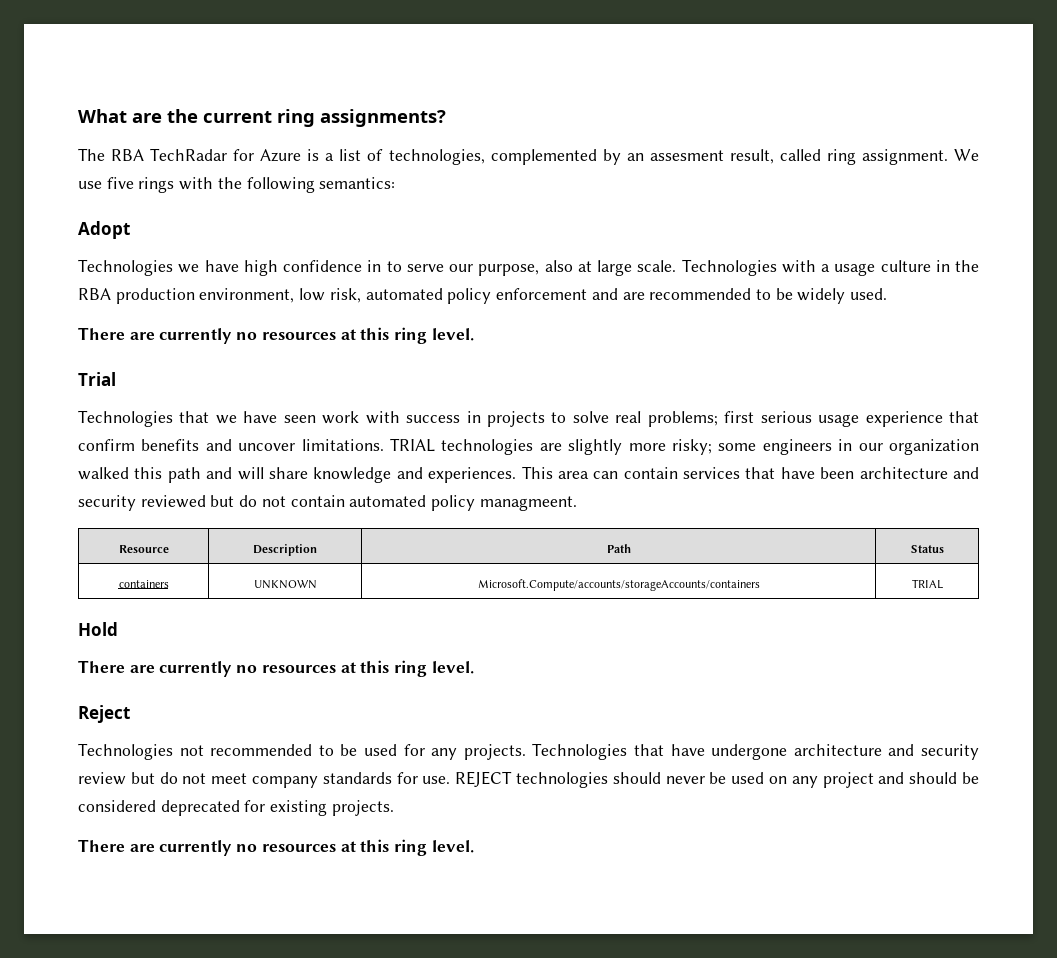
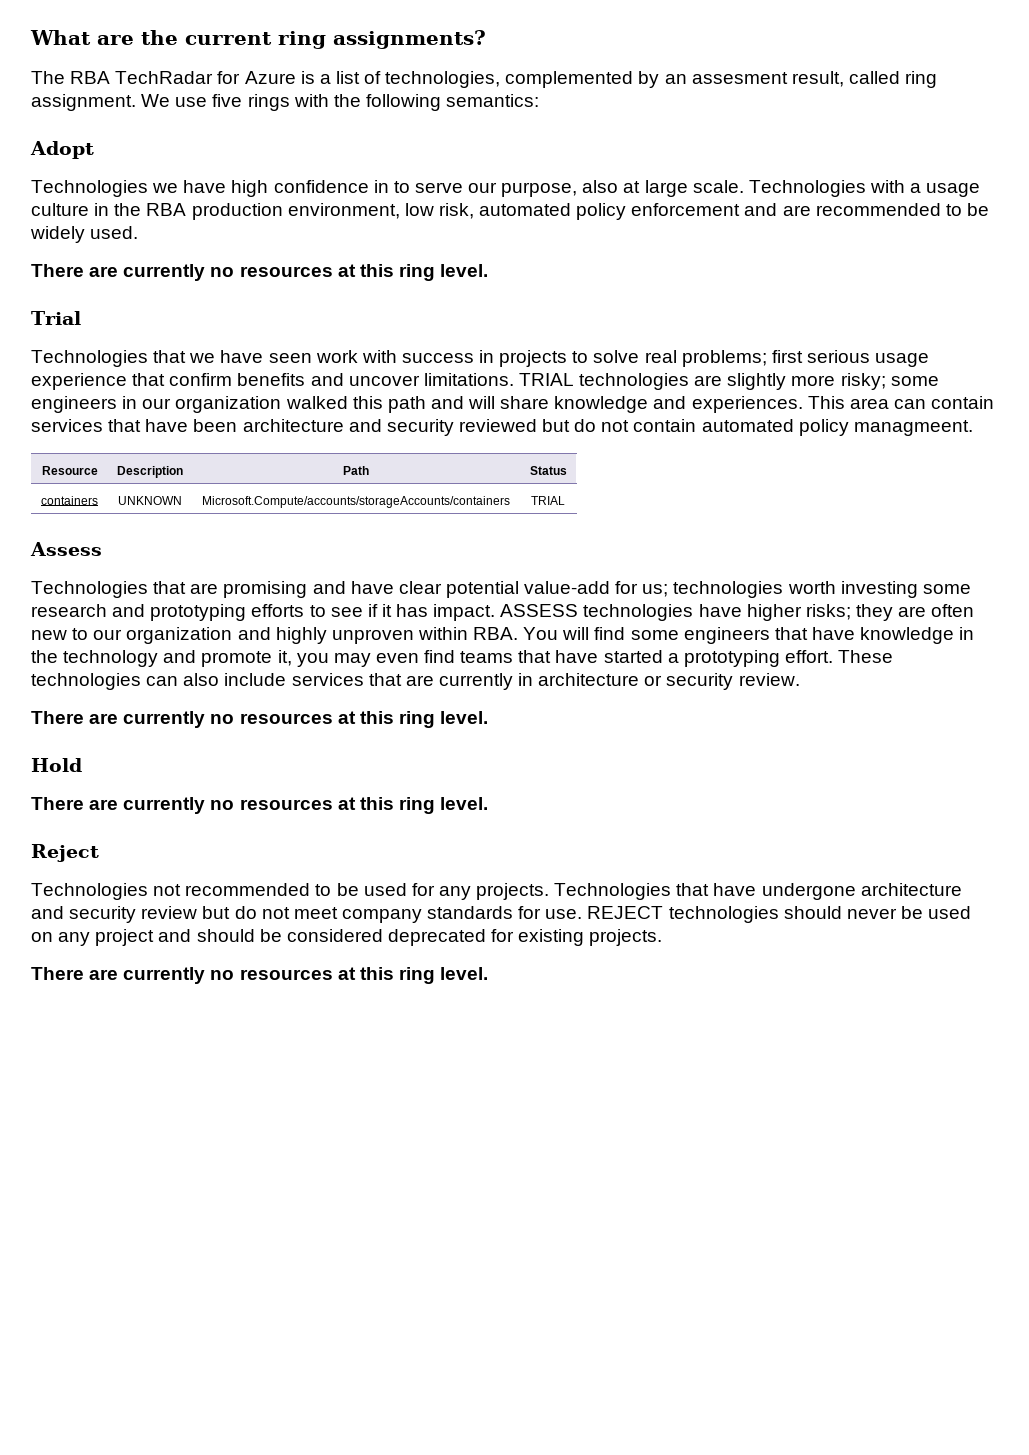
(943, 584) none -> [30,542,102,556] [31,581,971,598] [31,604,975,621] [31,627,975,644] [31,650,894,667] [31,673,800,690] [31,711,489,728] // Assess // Technologies that are promising and have clear potential value-add for us; technologies worth investing some research and prototyping efforts to see if it has impact. ASSESS technologies have higher risks; they are often new to our organization and highly unproven within RBA. You will find some engineers that have knowledge in the technology and promote it, you may even find teams that have started a prototyping effort. These technologies can also include services that are currently in architecture or security review. // There are currently no resources at this ring level.

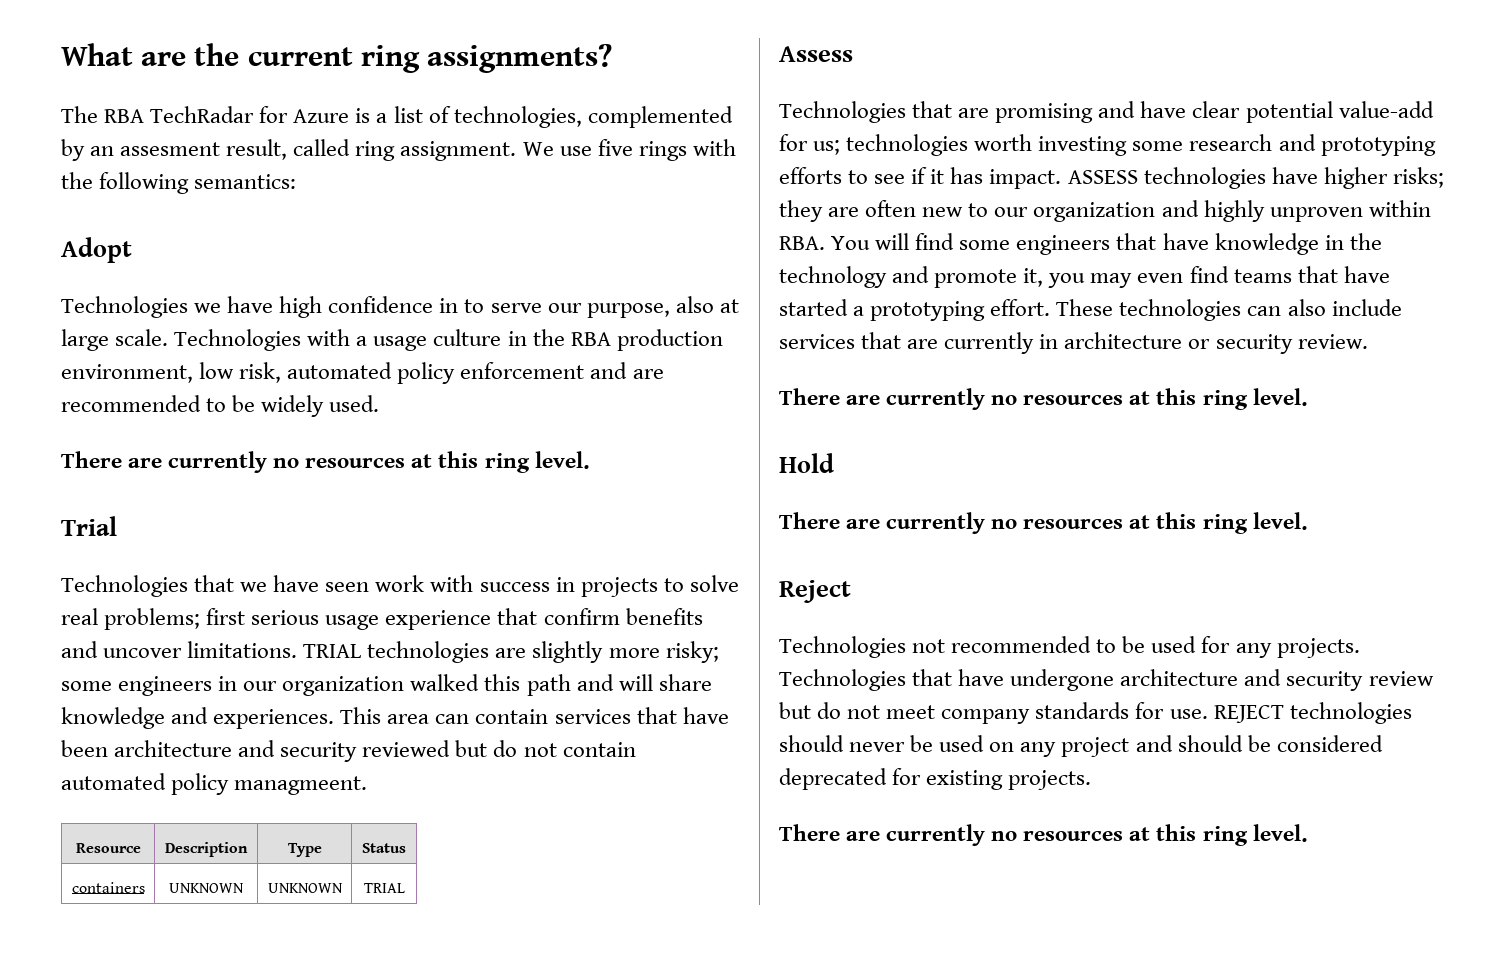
[343,466,369,475] Path -> [287,843,322,857] Type
[202,496,510,508] Microsoft.Compute/accounts/storageAccounts/containers -> [267,883,343,893] UNKNOWN

